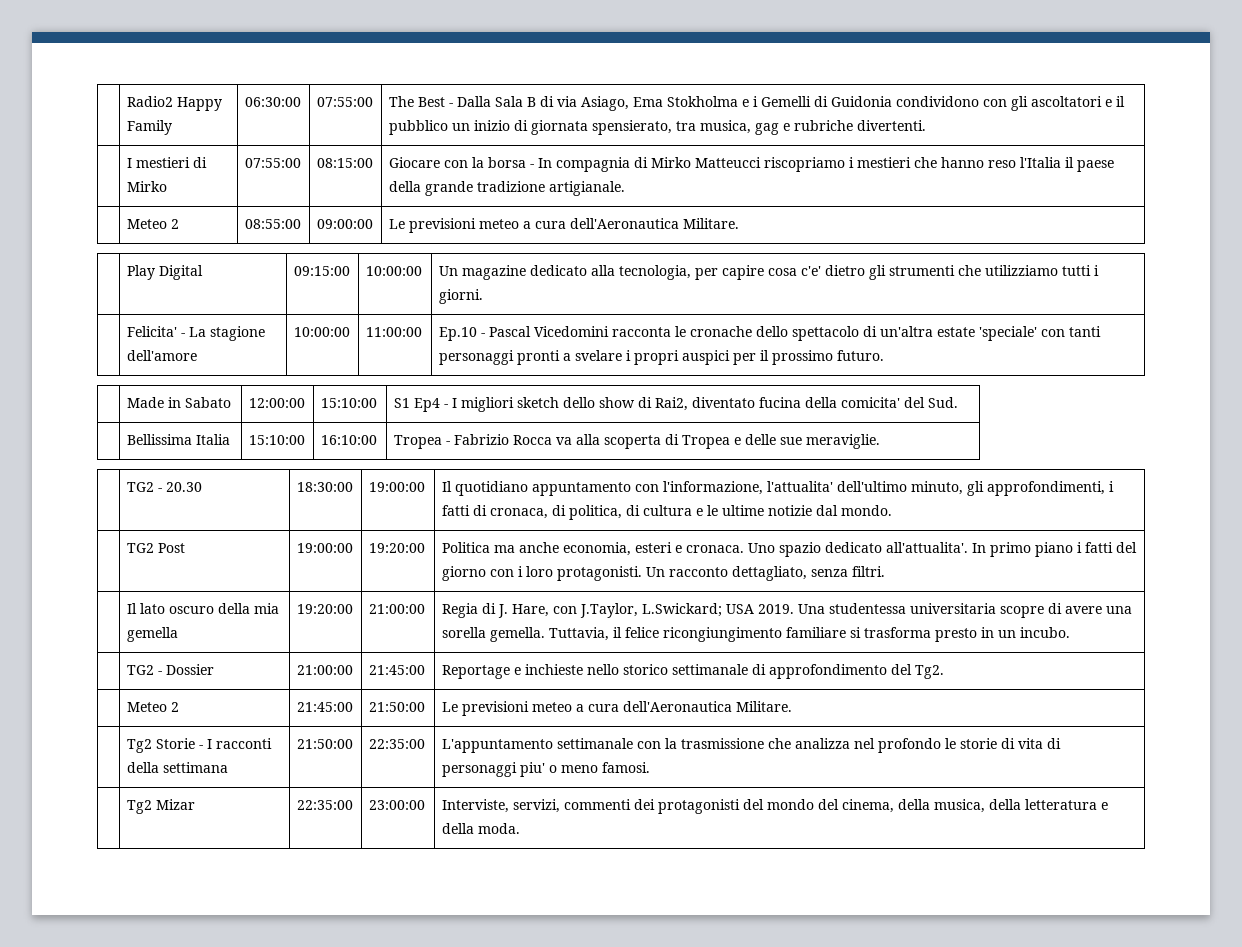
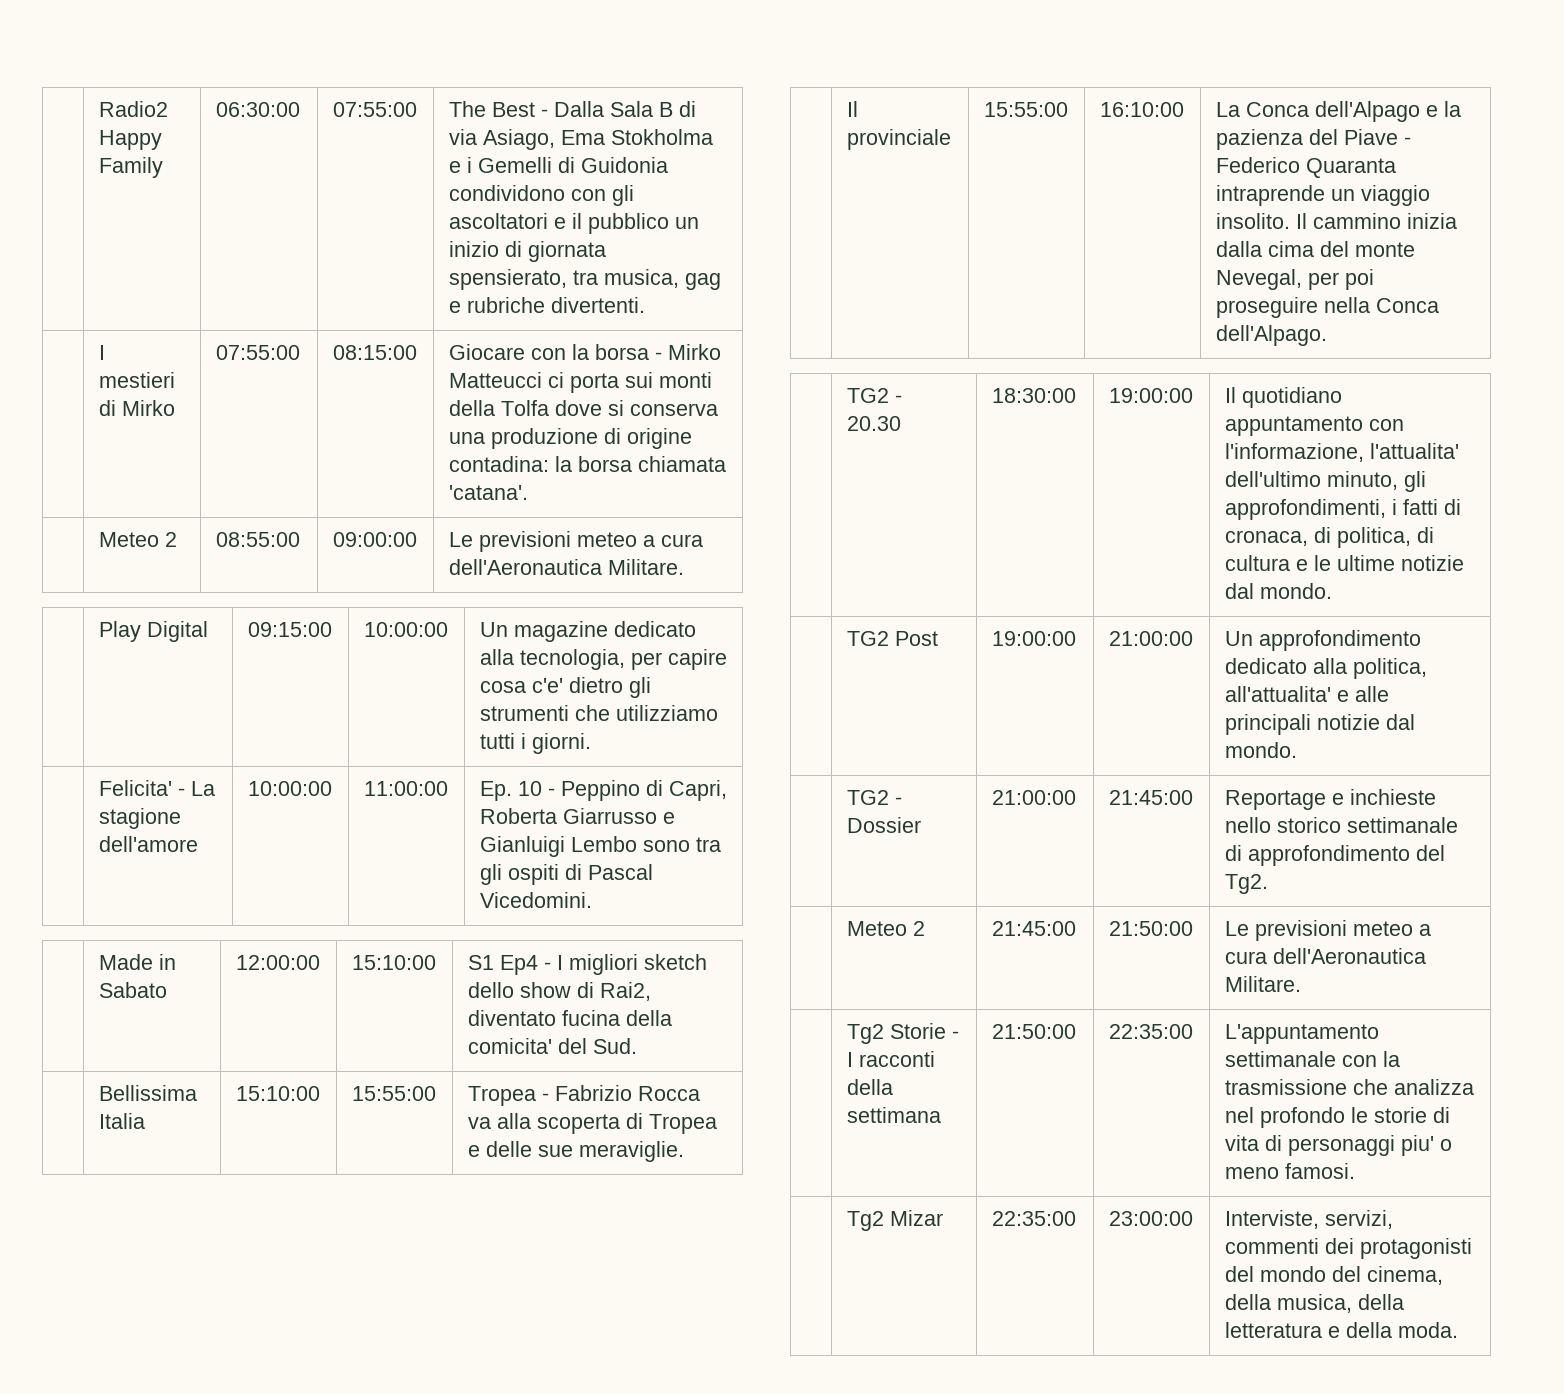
[537,157,1114,172] [388,181,625,196] In compagnia di Mirko Matteucci riscopriamo i mestieri che hanno reso l'Italia il paese della grande tradizione artigianale. -> [667,344,721,360] [448,372,712,393] [448,400,718,416] [448,428,692,449] [448,456,726,472] [448,485,528,500] Mirko Matteucci ci porta sui monti della Tolfa dove si conserva una produzione di origine contadina: la borsa chiamata 'catana'.
[438,326,1101,341] [438,350,884,365] Ep.10 - Pascal Vicedomini racconta le cronache dello spettacolo di un'altra estate 'speciale' con tanti personaggi pronti a svelare i propri auspici per il prossimo futuro. -> [479,780,727,801] [479,808,675,824] [479,836,721,857] [479,864,653,885] [479,892,592,908] Ep. 10 - Peppino di Capri, Roberta Giarrusso e Gianluigi Lembo sono tra gli ospiti di Pascal Vicedomini.
[320,435,377,445] 16:10:00 -> [351,1086,436,1101] 15:55:00
(880, 441) none -> [846,101,858,117] [846,129,951,150] [983,102,1068,117] [1099,102,1184,117] [1215,101,1461,122] [1215,129,1411,150] [1215,157,1396,178] [1215,185,1430,206] [1215,213,1457,229] [1215,241,1415,257] [1215,269,1374,290] [1215,297,1439,318] [1215,325,1327,346] // | Il provinciale | 15:55:00 | 16:10:00 | La Conca dell'Alpago e la pazienza del Piave - Federico Quaranta intraprende un viaggio insolito. Il cammino inizia dalla cima del monte Nevegal, per poi proseguire nella Conca dell'Alpago.
[368,543,425,553] [441,542,1137,557] [441,566,885,581] [126,603,279,614] [126,627,178,642] [296,604,353,614] [368,604,425,614] [441,603,1132,618] [441,627,1070,642] 19:20:00 | Politica ma anche economia, esteri e cronaca. Uno spazio dedicato all'attualita'. In primo piano i fatti del giorno con i loro protagonisti. Un racconto dettagliato, senza filtri. // | Il lato oscuro della mia gemella | 19:20:00 | 21:00:00 | Regia di J. Hare, con J.Taylor, L.Swickard; USA 2019. Una studentessa universitaria scopre di avere una sorella gemella. Tuttavia, il felice ricongiungimento familiare si trasforma presto in un incubo. -> [1108,631,1193,646] [1224,630,1421,651] [1224,658,1427,679] [1224,686,1389,702] [1224,714,1415,735] [1224,742,1297,758] 21:00:00 | Un approfondimento dedicato alla politica, all'attualita' e alle principali notizie dal mondo.

